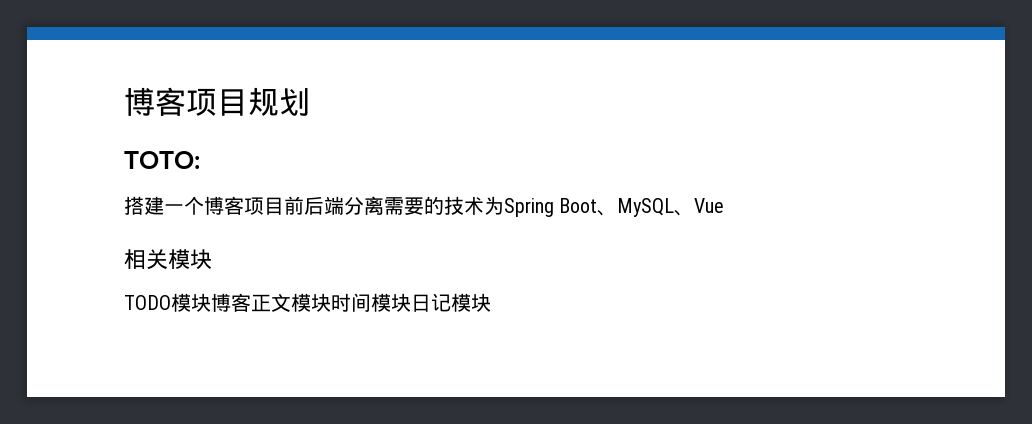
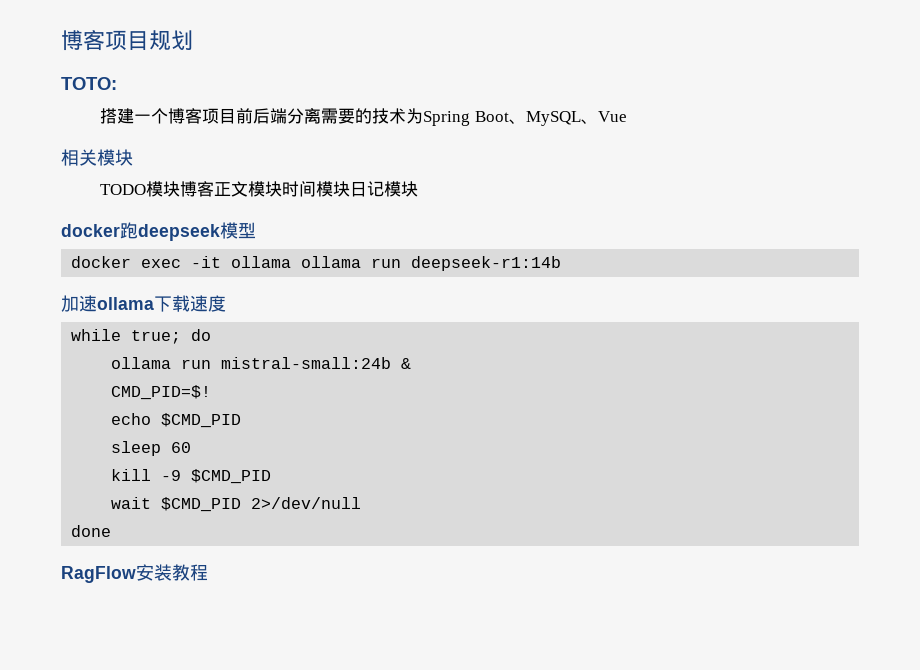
(491, 302) none -> [61,222,256,241] [71,256,562,271] [61,295,226,312] [71,329,212,344] [111,357,412,369] [111,385,212,400] [111,413,242,428] [111,441,192,456] [111,469,272,484] [111,497,362,512] [71,525,112,537] [61,564,208,583] // docker跑deepseek模型 // docker exec -it ollama ollama run deepseek-r1:14b // 加速ollama下载速度 // while true; do // ollama run mistral-small:24b & // CMD_PID=$! // echo $CMD_PID // sleep 60 // kill -9 $CMD_PID // wait $CMD_PID 2>/dev/null // done // RagFlow安装教程

